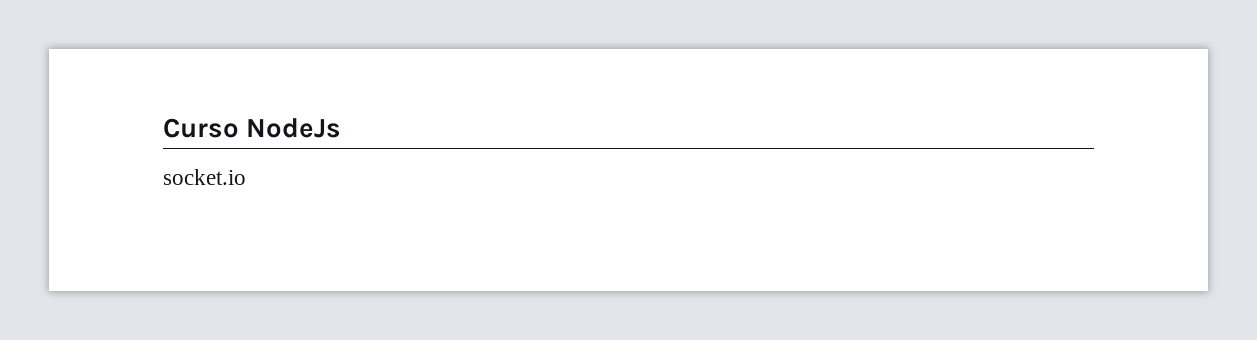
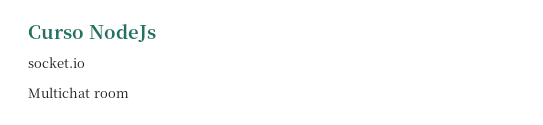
(246, 177) none -> [28,87,129,98] // Multichat room

